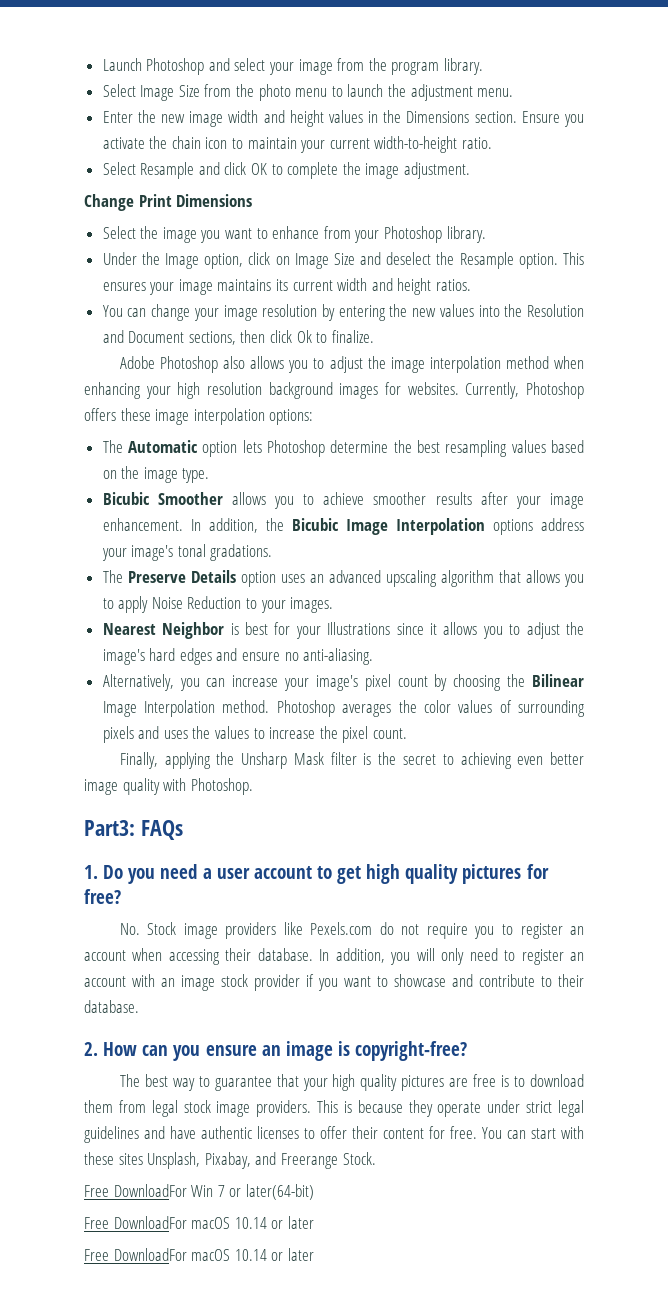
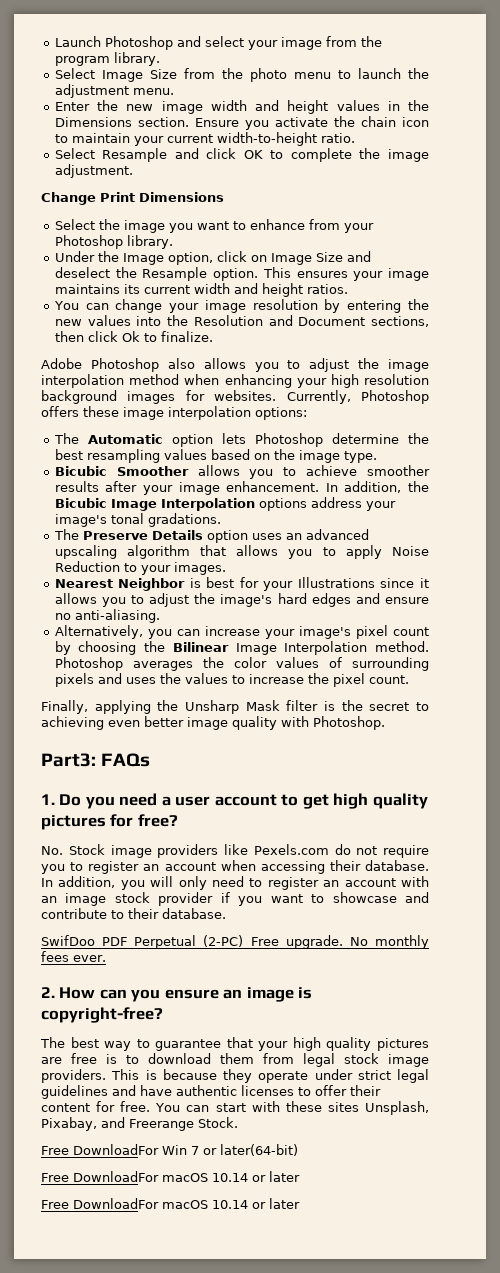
(139, 1006) none -> [41,935,429,949] [41,951,106,962] // SwifDoo PDF Perpetual (2-PC) Free upgrade. No monthly fees ever.

